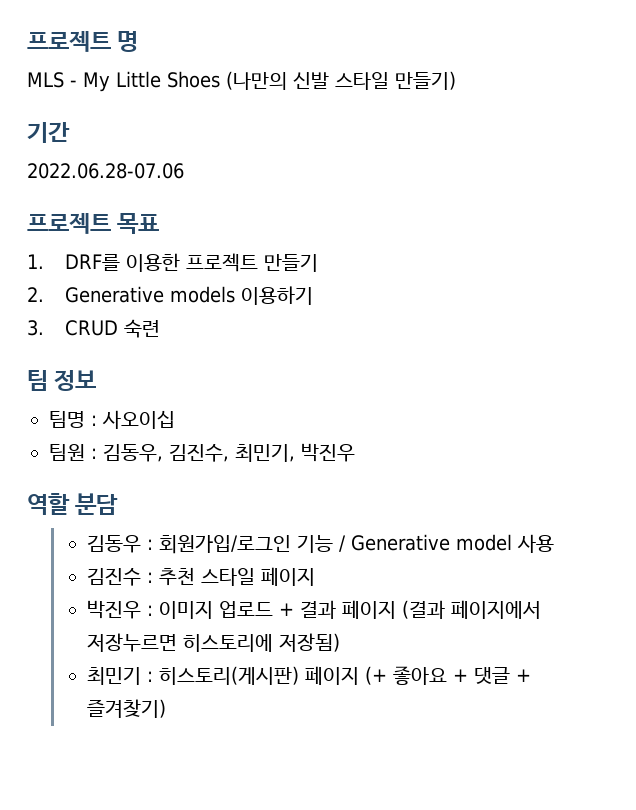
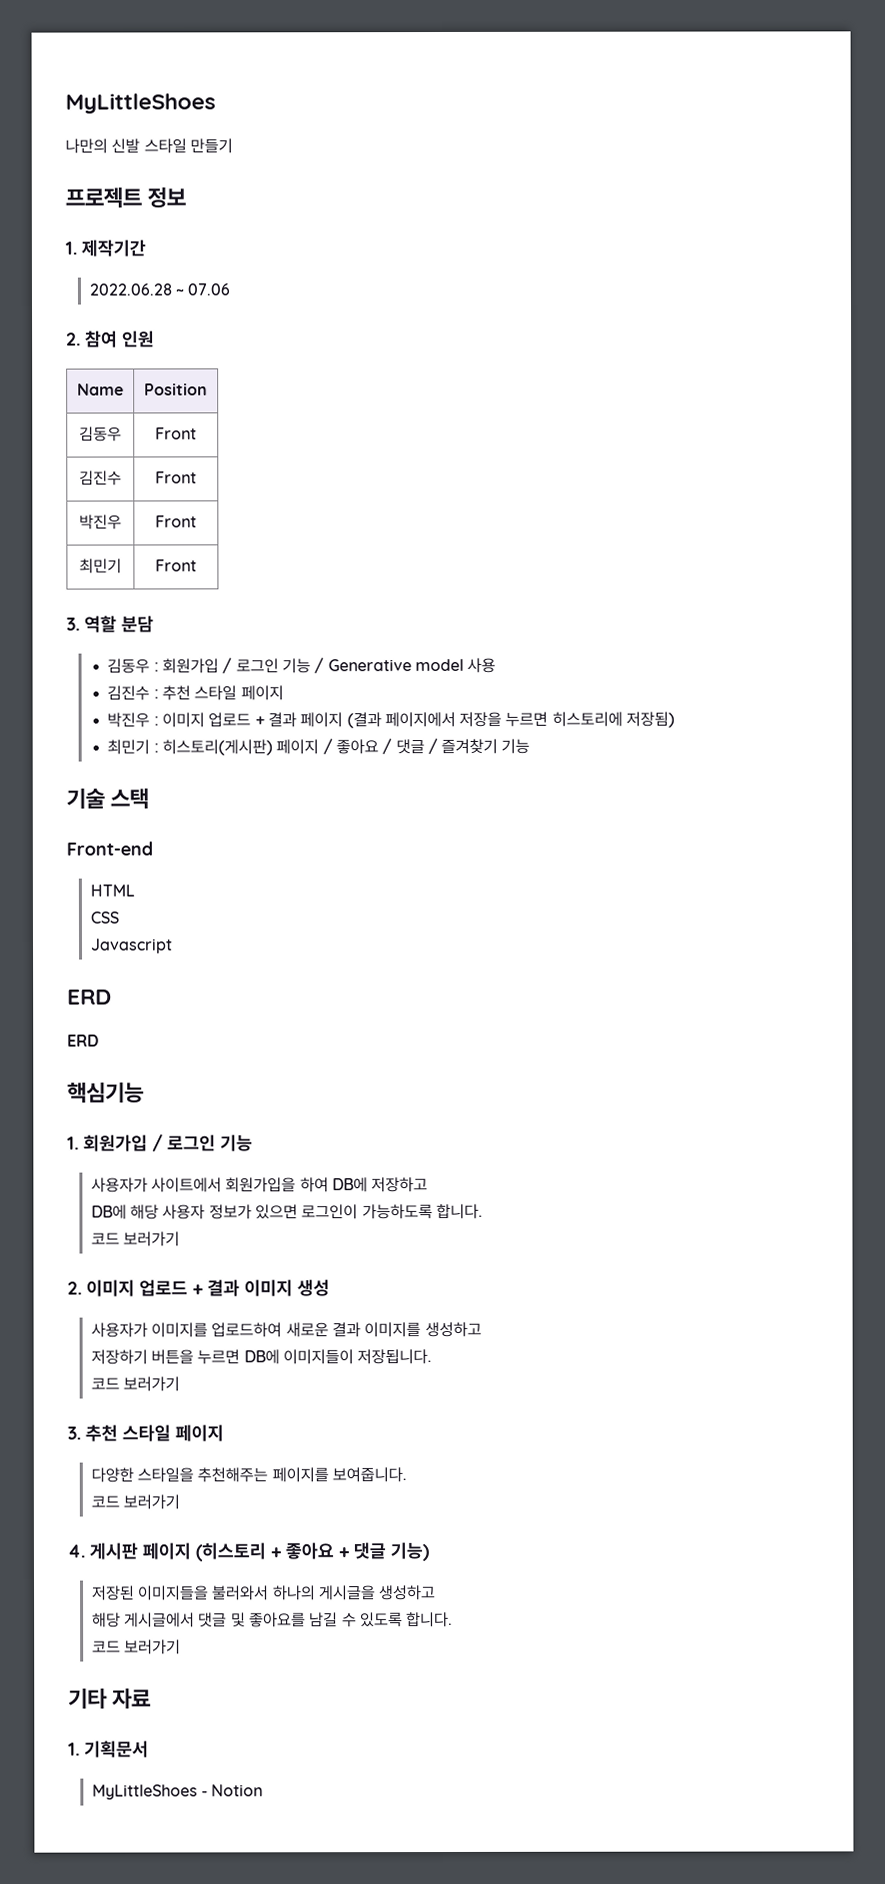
[27,31,139,52] [27,71,456,92] [27,122,70,143] [27,163,184,179] [27,213,160,234] [27,253,319,272] [27,286,314,305] [27,319,161,338] [27,370,97,391] [49,410,175,429] [49,443,355,462] 프로젝트 명 // MLS - My Little Shoes (나만의 신발 스타일 만들기) // 기간 // 2022.06.28-07.06 // 프로젝트 목표 // 1. DRF를 이용한 프로젝트 만들기 // 2. Generative models 이용하기 // 3. CRUD 숙련 // 팀 정보 // 팀명 : 사오이십 // 팀원 : 김동우, 김진수, 최민기, 박진우 // -> [65,93,216,114] [65,138,233,154] [65,187,187,209] [65,239,146,257] [88,283,231,296] [66,330,155,348] [77,383,124,396] [144,383,208,396] [79,426,122,442] [155,427,197,440] [79,470,122,486] [155,471,197,484] [79,514,122,530] [155,515,197,528] [79,558,122,574] [155,559,197,572] [66,617,80,631] MyLittleShoes // 나만의 신발 스타일 만들기 // 프로젝트 정보 // 1. 제작기간 // 2022.06.28 ~ 07.06 // 2. 참여 인원 // Name | Position // 김동우 | Front // 김진수 | Front // 박진우 | Front // 최민기 | Front // 3.
[159,535,292,554] 회원가입/로그인 -> [161,657,279,674] 회원가입 / 로그인
[87,633,178,652] 저장누르면 -> [459,711,549,727] 저장을 누르면
[365,666,532,685] [87,699,167,718] (+ 좋아요 + 댓글 + 즐겨찾기) -> [322,738,531,755] [66,788,150,810] [66,841,153,856] [89,884,135,897] [89,911,119,924] [89,938,173,954] [67,989,112,1005] [67,1034,99,1047] [67,1082,144,1104] [67,1134,253,1152] [90,1177,429,1193] [90,1203,483,1220] [90,1231,180,1247] [67,1279,330,1297] [90,1321,482,1338] [90,1349,433,1365] [90,1376,180,1392] [67,1424,224,1442] [90,1467,407,1483] [90,1494,180,1510] [67,1542,429,1562] [91,1585,437,1601] [91,1611,454,1628] [91,1639,181,1655] [68,1688,152,1710] [68,1740,149,1758] [91,1784,264,1800] / 좋아요 / 댓글 / 즐겨찾기 기능 // 기술 스택 // Front-end // HTML // CSS // Javascript // ERD // ERD // 핵심기능 // 1. 회원가입 / 로그인 기능 // 사용자가 사이트에서 회원가입을 하여 DB에 저장하고 // DB에 해당 사용자 정보가 있으면 로그인이 가능하도록 합니다. // 코드 보러가기 // 2. 이미지 업로드 + 결과 이미지 생성 // 사용자가 이미지를 업로드하여 새로운 결과 이미지를 생성하고 // 저장하기 버튼을 누르면 DB에 이미지들이 저장됩니다. // 코드 보러가기 // 3. 추천 스타일 페이지 // 다양한 스타일을 추천해주는 페이지를 보여줍니다. // 코드 보러가기 // 4. 게시판 페이지 (히스토리 + 좋아요 + 댓글 기능) // 저장된 이미지들을 불러와서 하나의 게시글을 생성하고 // 해당 게시글에서 댓글 및 좋아요를 남길 수 있도록 합니다. // 코드 보러가기 // 기타 자료 // 1. 기획문서 // MyLittleShoes - Notion

